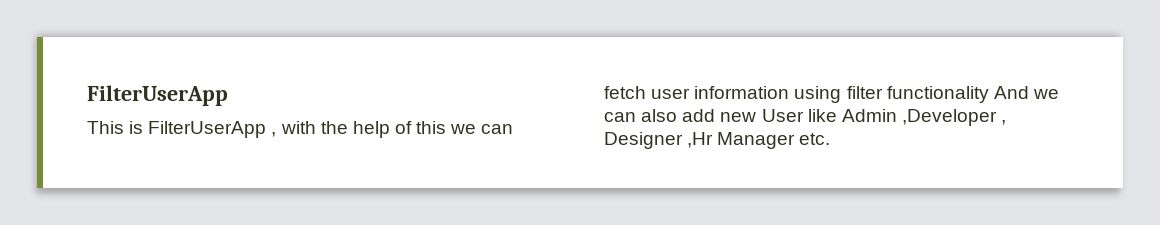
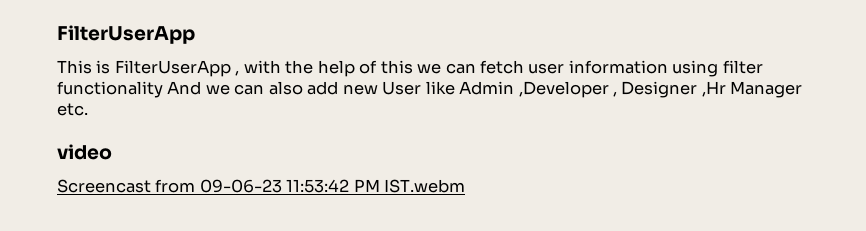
(831, 139) none -> [57,144,112,160] [57,179,466,193] // video // Screencast from 09-06-23 11:53:42 PM IST.webm

